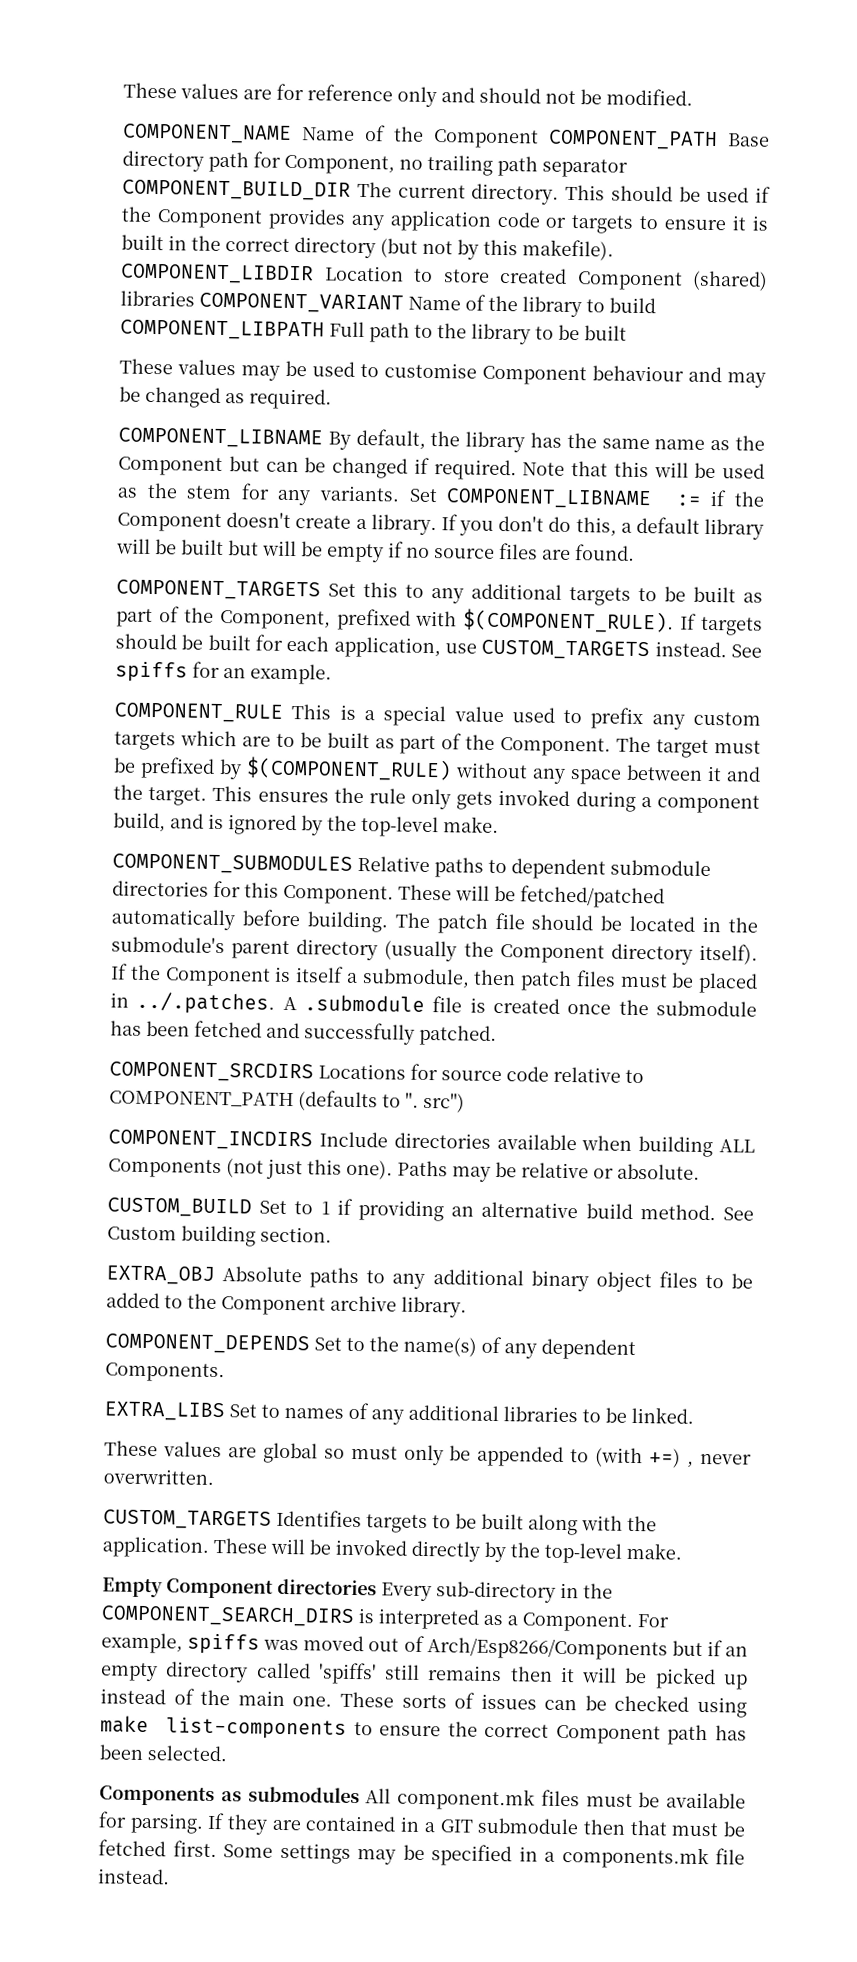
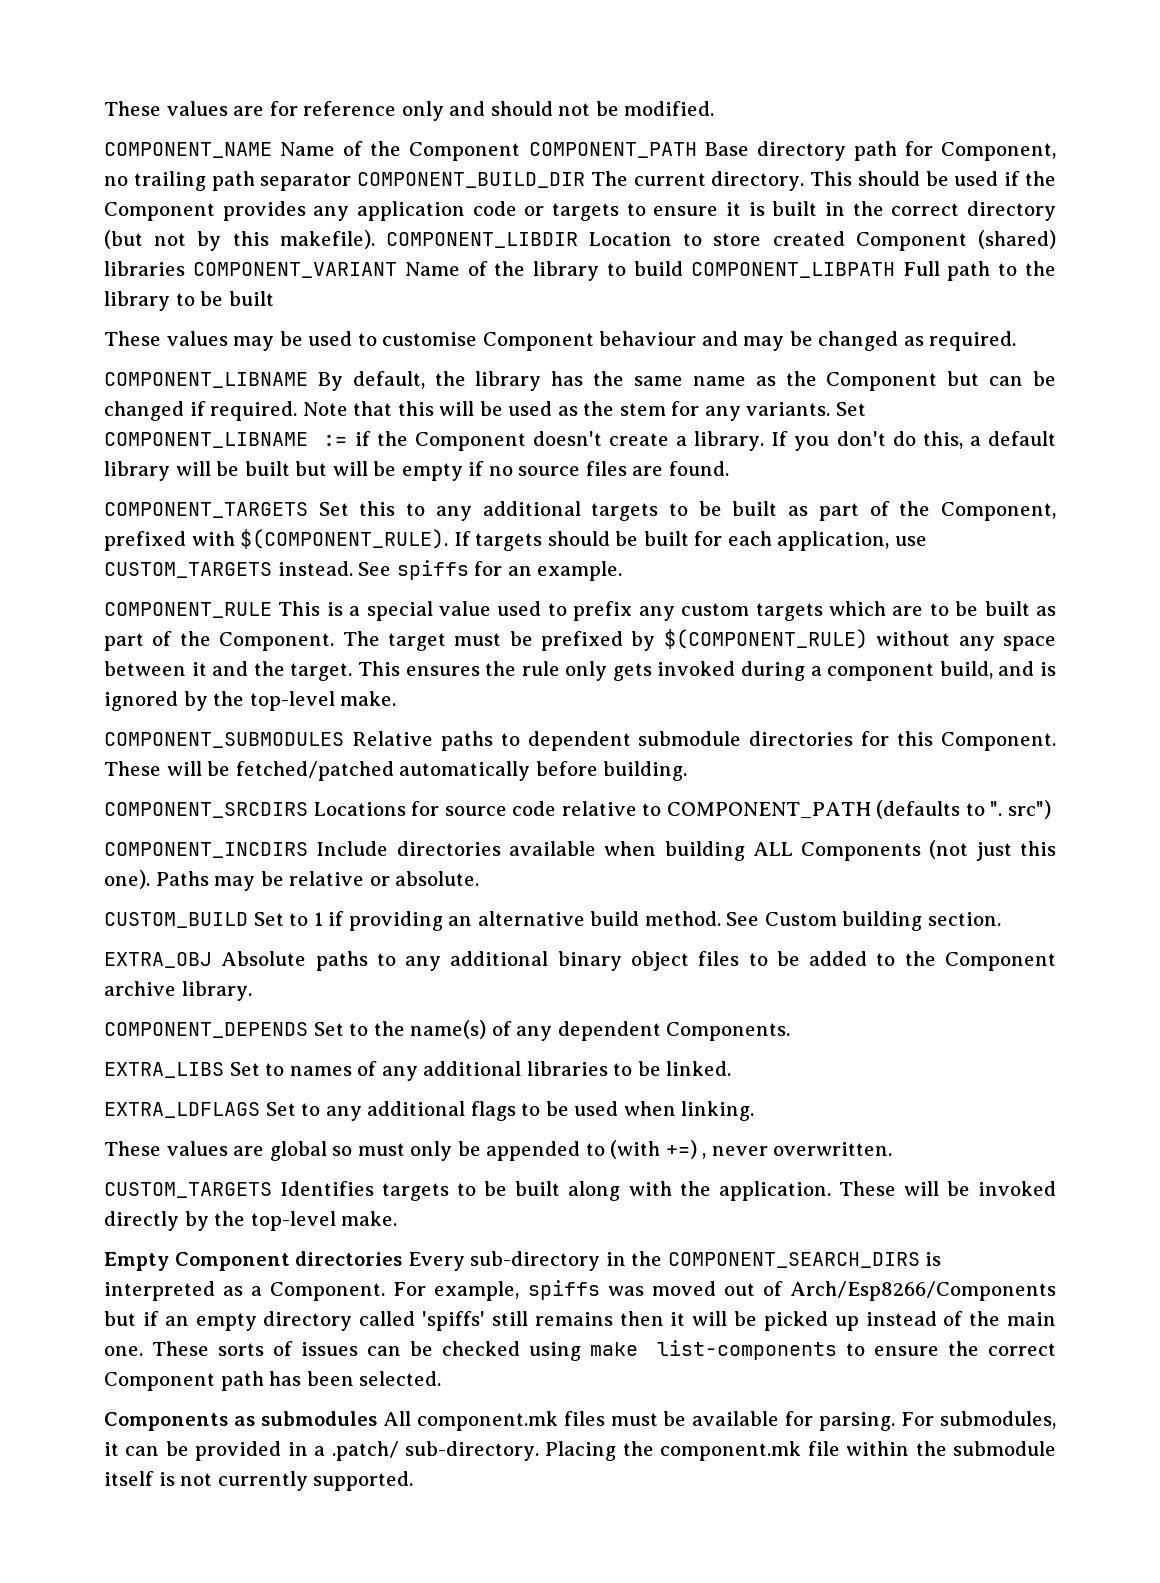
[394,912,758,934] [111,936,758,965] [110,963,758,994] [110,991,757,1017] [110,1020,497,1046] The patch file should be located in the submodule's parent directory (usually the Component directory itself). If the Component is itself a submodule, then patch files must be placed in ../.patches. A .submodule file is created once the submodule has been fetched and successfully patched. -> (688, 771) none
(694, 1415) none -> [104,1101,755,1121] // EXTRA_LDFLAGS Set to any additional flags to be used when linking.
[207,1812,747,1837] [98,1839,745,1870] [98,1868,170,1885] If they are contained in a GIT submodule then that must be fetched first. Some settings may be specified in a components.mk file instead. -> [901,1411,1056,1429] [104,1441,1056,1461] [104,1471,414,1491] For submodules, it can be provided in a .patch/ sub-directory. Placing the component.mk file within the submodule itself is not currently supported.

